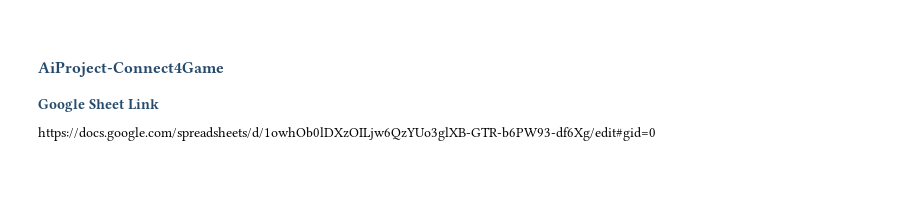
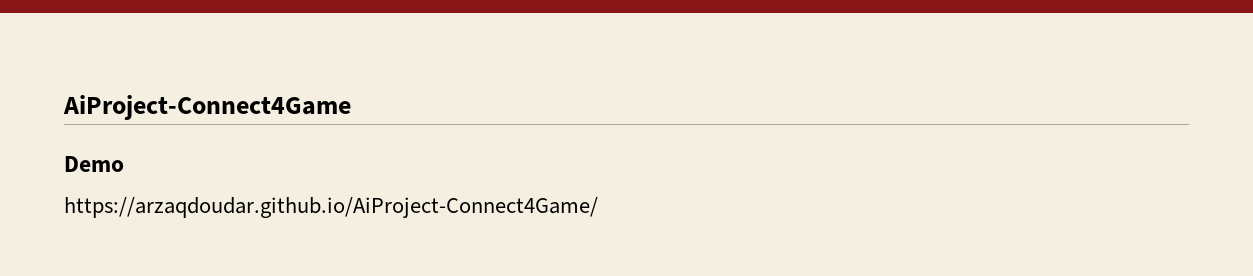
[38,99,159,112] [38,127,656,141] Google Sheet Link // https://docs.google.com/spreadsheets/d/1owhOb0lDXzOILjw6QzYUo3glXB-GTR-b6PW93-df6Xg/edit#gid=0 -> [64,156,124,172] [64,197,598,218] Demo // https://arzaqdoudar.github.io/AiProject-Connect4Game/

